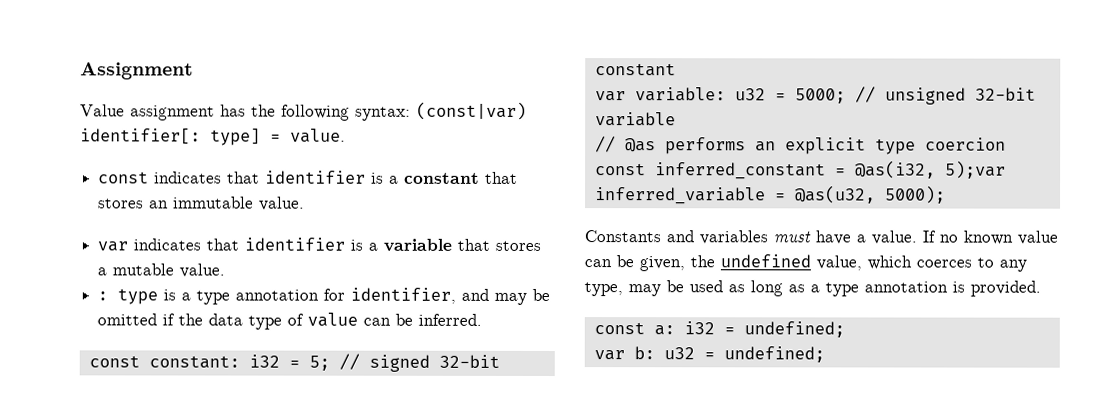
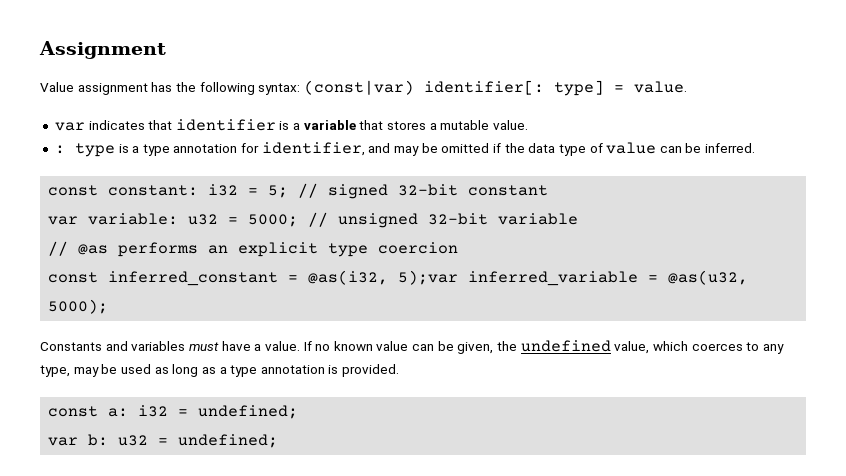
[98,170,519,184] [98,196,306,211] // const indicates that identifier is a constant that stores an immutable value. -> (687, 87) none

